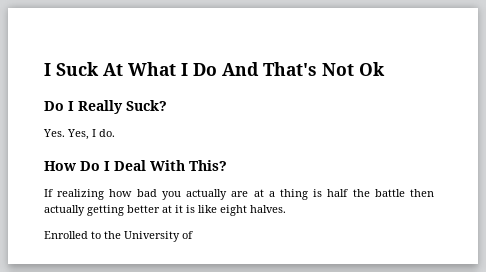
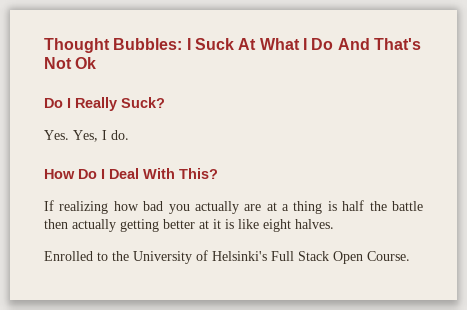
(44, 69) none -> [44,38,183,53] Thought Bubbles:
(193, 235) none -> [212,251,410,264] Helsinki's Full Stack Open Course.

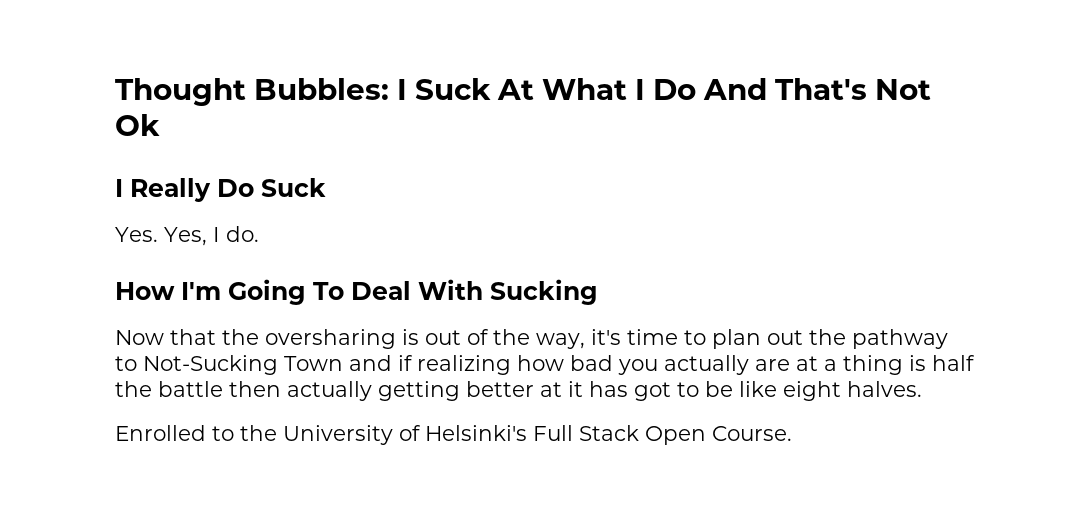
[44,98,63,108] Do -> (160, 125) none
[121,97,165,108] Suck? -> [217,178,326,197] Do Suck
[78,168,218,179] [44,200,54,211] Do I Deal With This? // If -> [181,279,598,305] [115,329,948,349] [115,355,413,375] I'm Going To Deal With Sucking // Now that the oversharing is out of the way, it's time to plan out the pathway to Not-Sucking Town and if
[225,219,234,229] is -> [589,381,733,401] has got to be

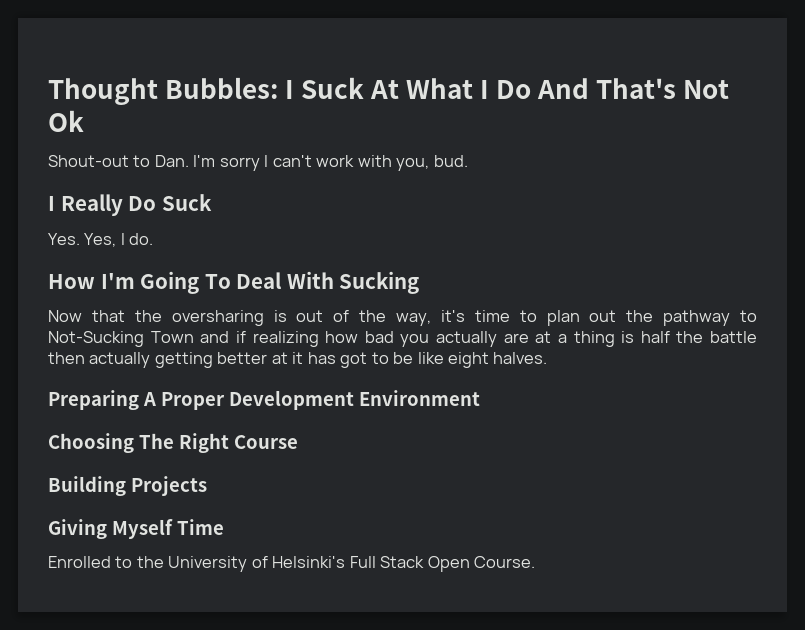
(160, 125) none -> [48,155,468,171] // Shout-out to Dan. I'm sorry I can't work with you, bud.
(922, 389) none -> [48,390,480,410] [48,433,298,453] [48,476,207,496] [48,519,224,539] // Preparing A Proper Development Environment // Choosing The Right Course // Building Projects // Giving Myself Time

